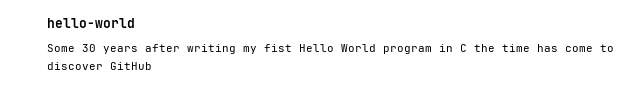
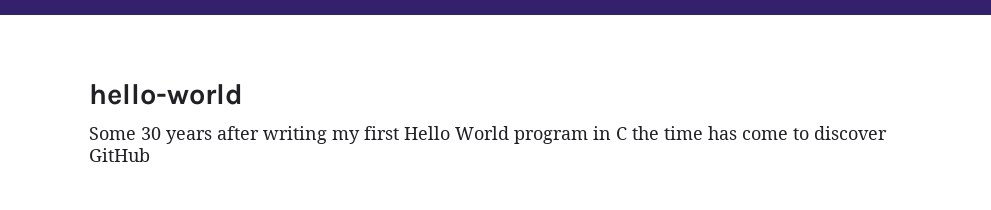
[264,44,292,52] fist -> [364,126,399,140] first

